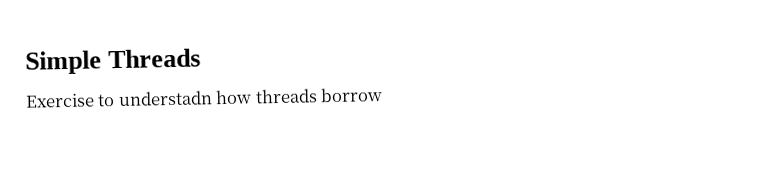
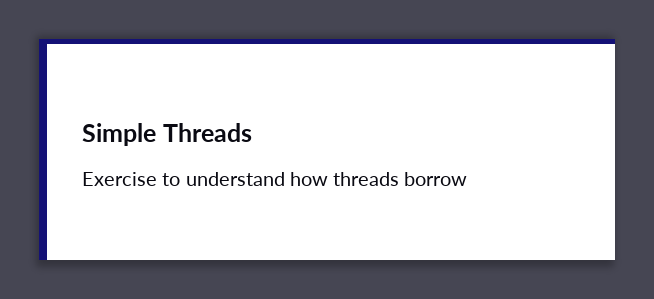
[117,90,213,107] understadn -> [185,172,285,186] understand

